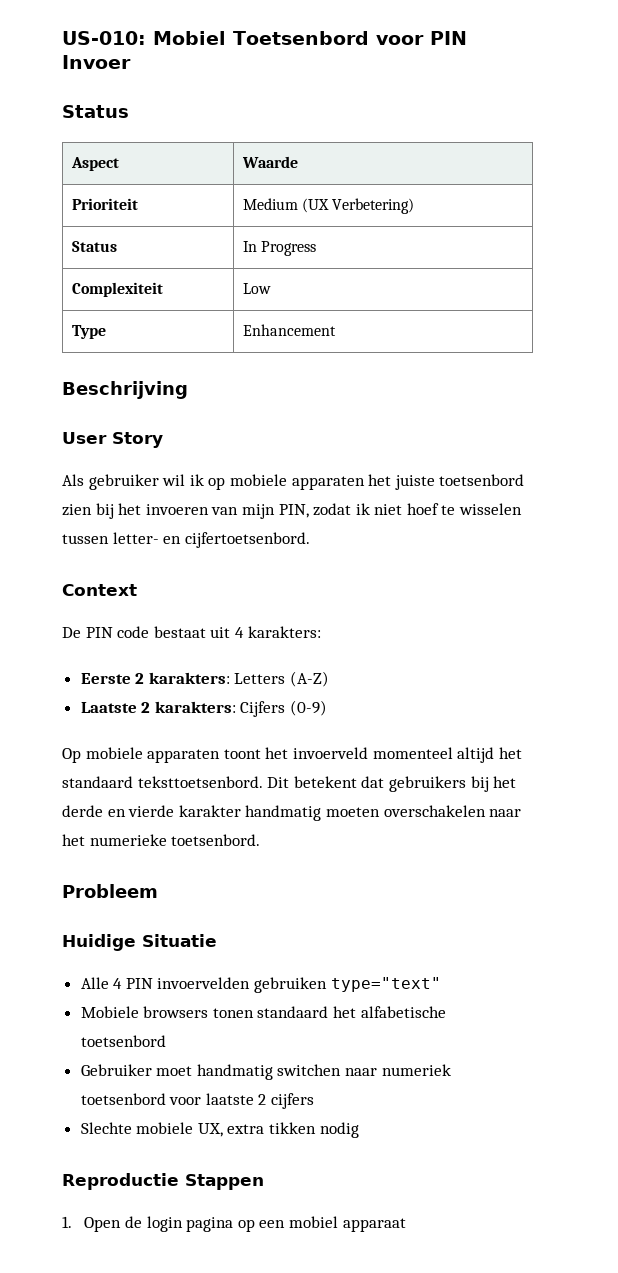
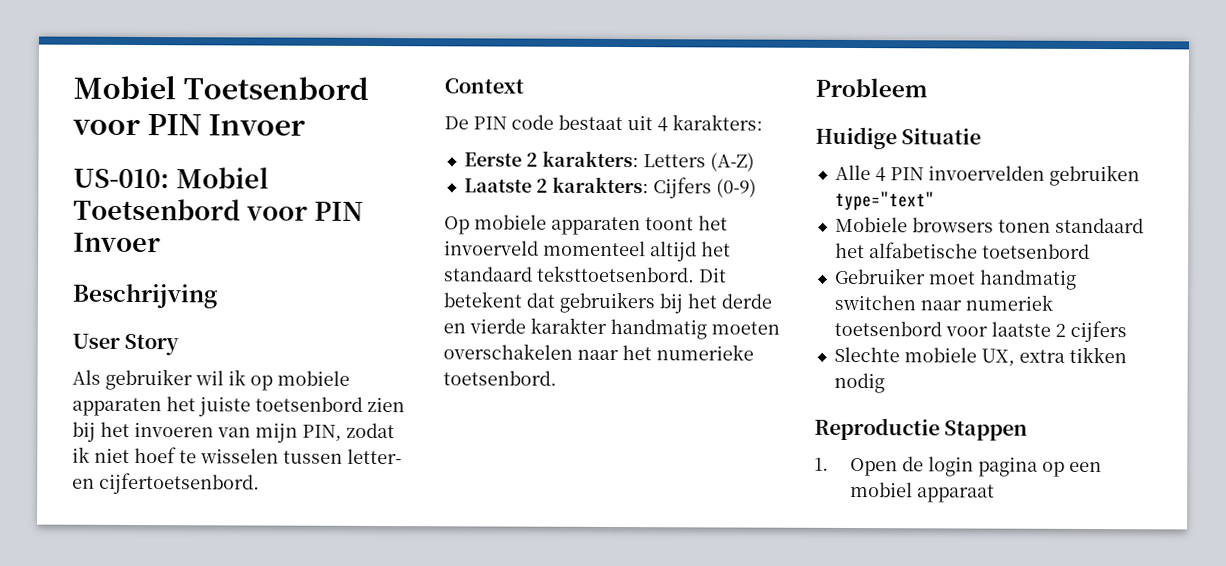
(62, 38) none -> [73,74,369,100] [72,114,307,136] Mobiel Toetsenbord voor PIN Invoer //
[62,105,129,118] [70,157,119,171] [241,156,298,168] [71,198,138,210] [242,198,415,214] [71,241,117,252] [242,241,316,256] [71,282,163,297] [242,283,271,294] [71,325,106,339] [242,324,336,336] // Status // Aspect | Waarde // Prioriteit | Medium (UX Verbetering) // Status | In Progress // Complexiteit | Low // Type | Enhancement -> (161, 242) none

